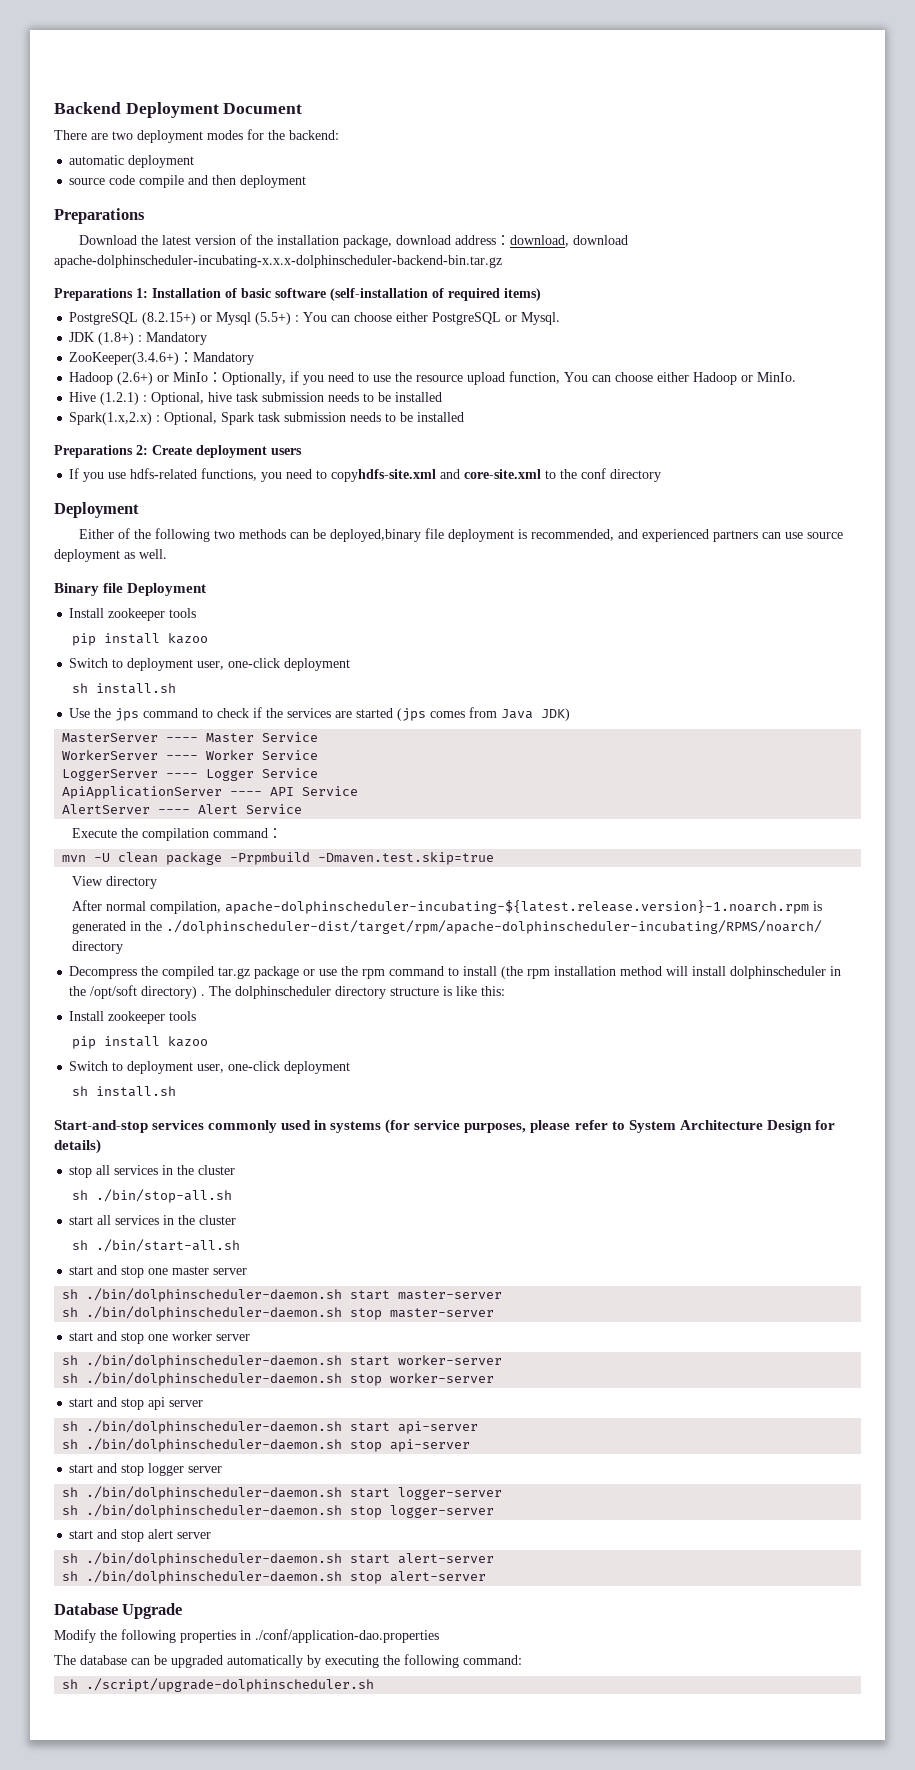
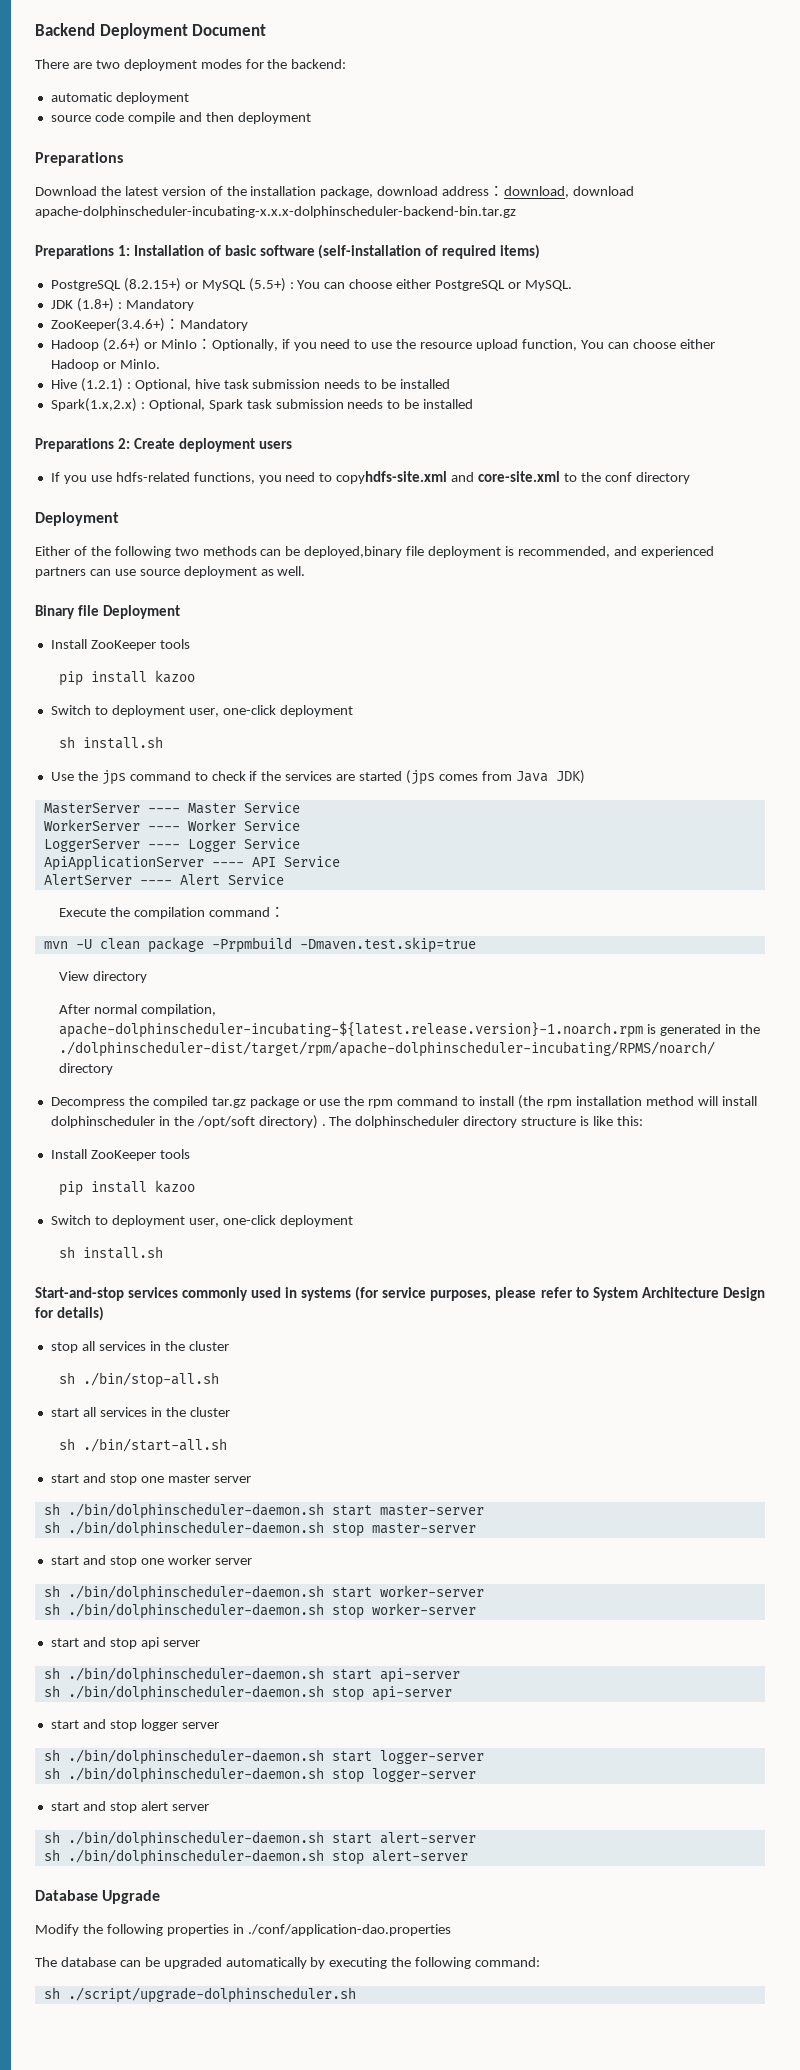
[216,312,252,325] Mysql -> [201,280,246,291] MySQL
[521,312,561,325] Mysql. -> [524,280,572,291] MySQL.
[108,608,166,621] zookeeper -> [90,640,156,651] ZooKeeper
[108,1011,166,1024] zookeeper -> [90,1150,156,1161] ZooKeeper

